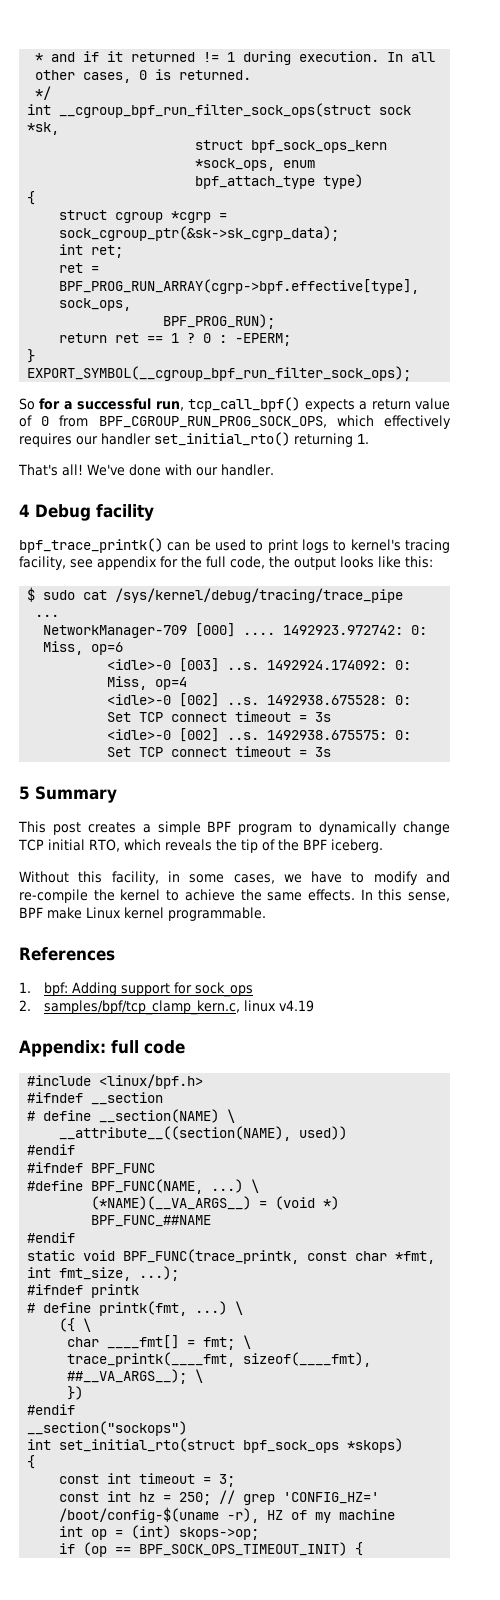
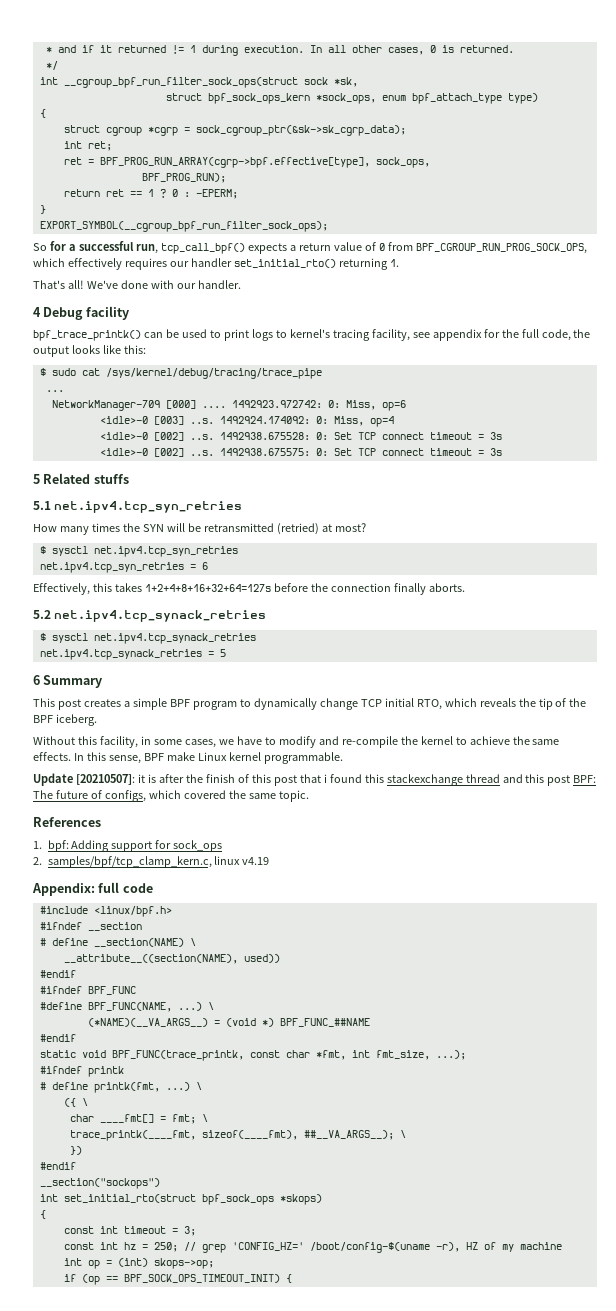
(30, 793) none -> [43,473,129,484] [33,501,243,513] [33,523,366,535] [39,546,238,557] [39,562,208,573] [33,583,465,595] [33,610,267,622] [39,633,256,644] [39,649,226,660] [33,675,40,685] Related stuffs // 5.1 net.ipv4.tcp_syn_retries // How many times the SYN will be retransmitted (retried) at most? // $ sysctl net.ipv4.tcp_syn_retries // net.ipv4.tcp_syn_retries = 6 // Effectively, this takes 1+2+4+8+16+32+64=127s before the connection finally aborts. // 5.2 net.ipv4.tcp_synack_retries // $ sysctl net.ipv4.tcp_synack_retries // net.ipv4.tcp_synack_retries = 5 // 6
(266, 914) none -> [33,773,597,786] [33,790,309,802] // Update [20210507]: it is after the finish of this post that i found this stackexchange thread and this post BPF: The future of configs, which covered the same topic.

